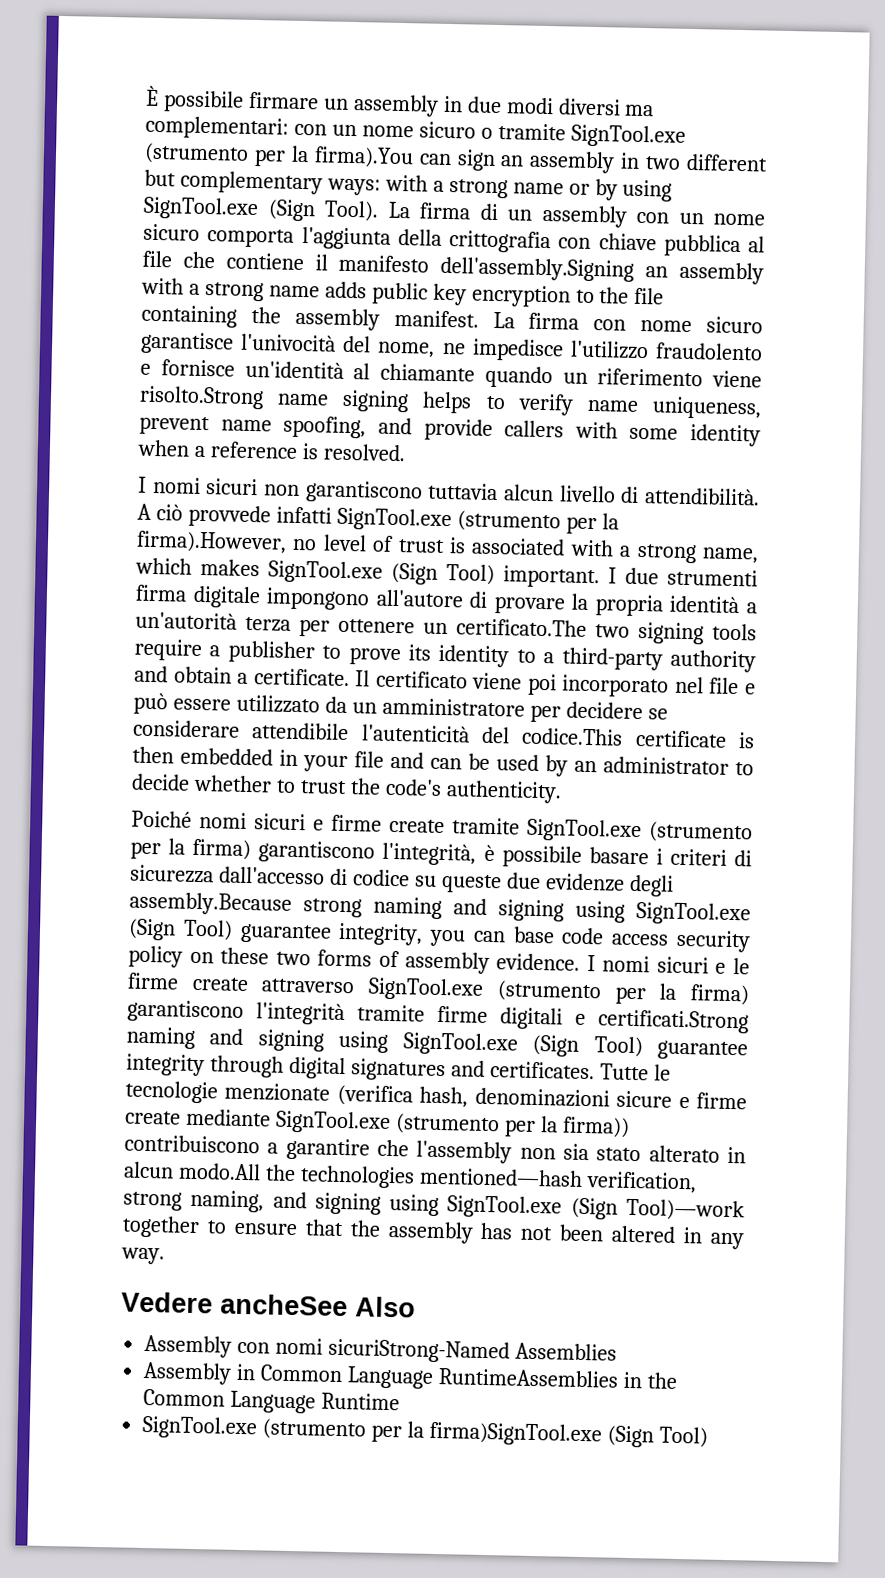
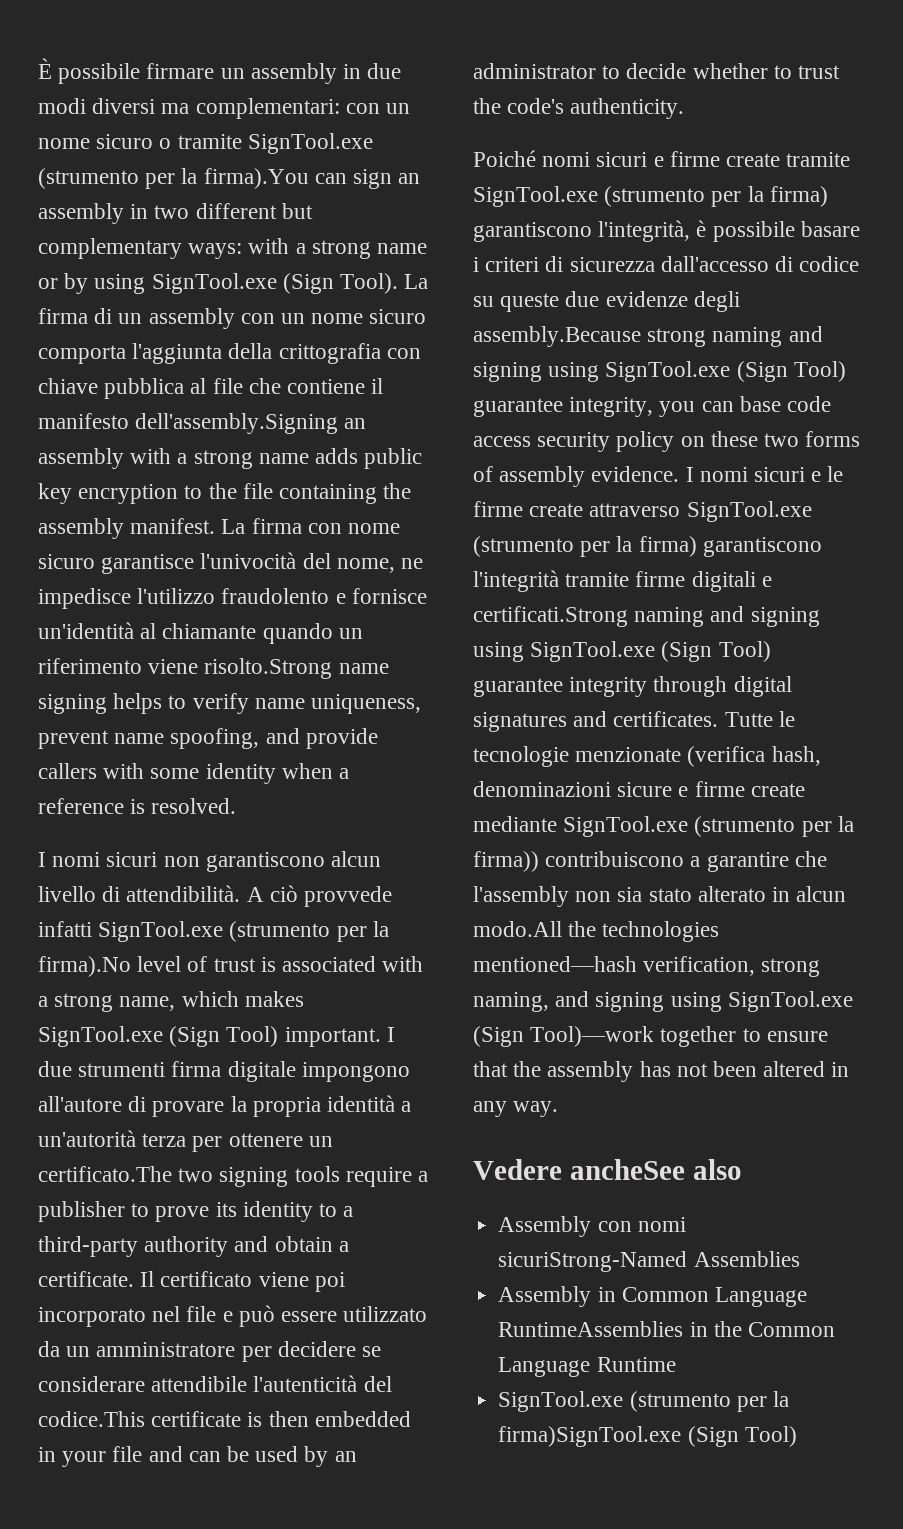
[427,482,499,501] tuttavia -> (325, 862) none
[136,530,318,554] firma).However, no -> [38,956,131,977] firma).No
[355,1296,416,1318] Also -> [692,1159,742,1180] also

